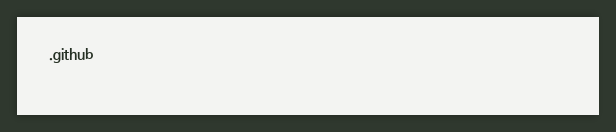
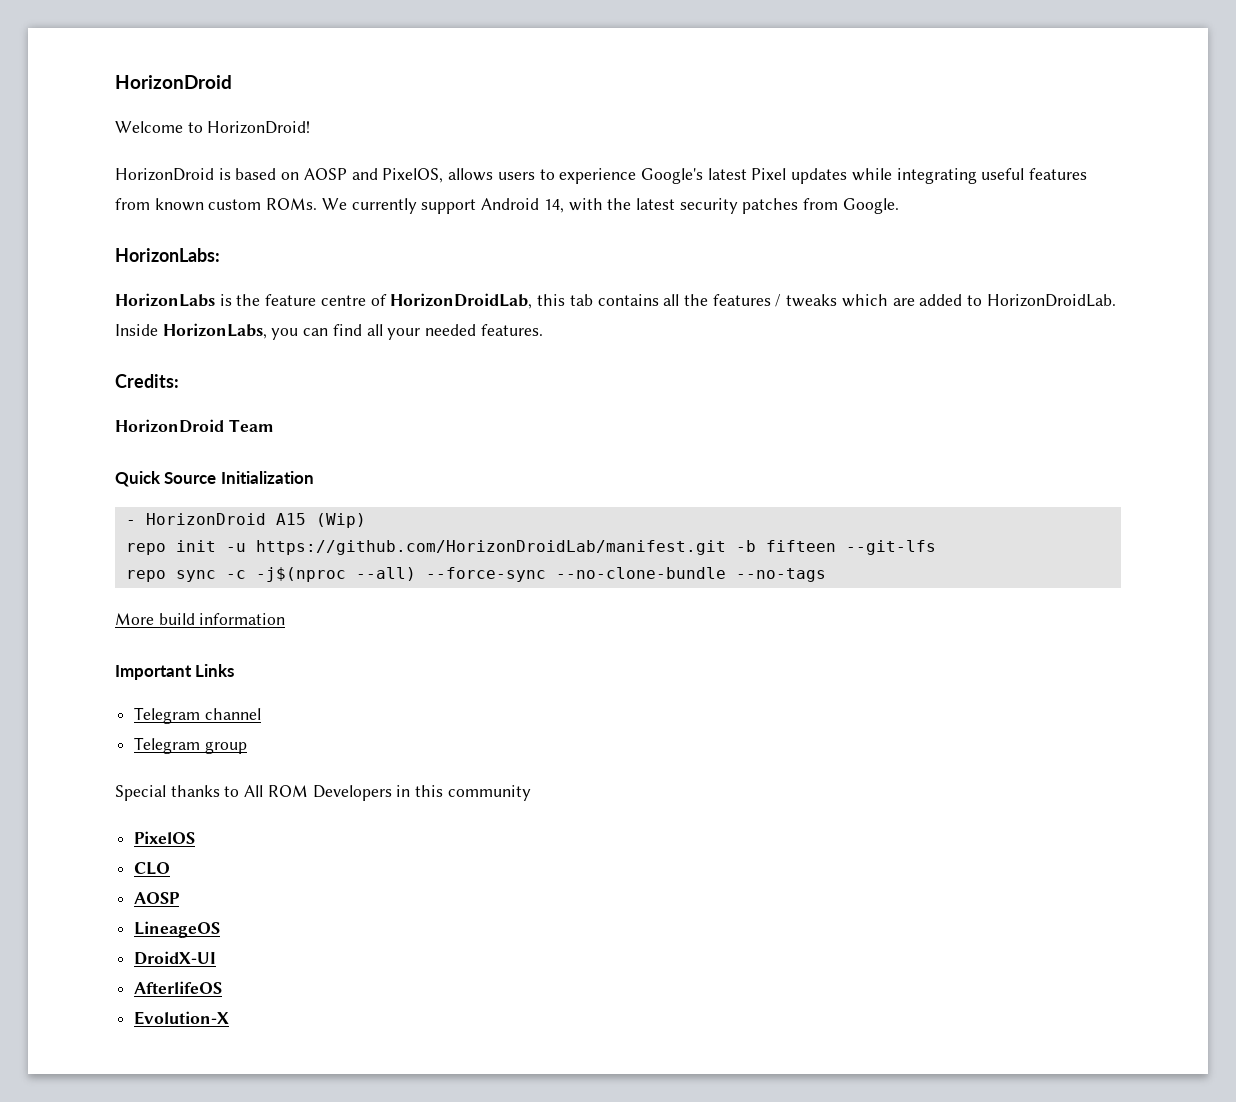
[49,48,93,63] .github -> [115,75,232,89] [115,121,311,134] [115,168,1088,184] [115,198,899,214] [115,248,220,262] [115,293,1116,309] [115,323,543,340] [115,374,179,388] [115,419,274,433] [115,471,314,487] [125,513,366,528] [125,540,936,555] [125,567,826,582] [115,613,286,625] [115,664,235,680] [134,707,261,724] [134,737,247,754] [115,785,531,801] [134,831,196,844] [134,862,171,875] [134,892,181,904] [134,921,221,938] [134,951,217,965] [134,981,223,994] [134,1011,230,1025] HorizonDroid // Welcome to HorizonDroid! // HorizonDroid is based on AOSP and PixelOS, allows users to experience Google's latest Pixel updates while integrating useful features from known custom ROMs. We currently support Android 14, with the latest security patches from Google. // HorizonLabs: // HorizonLabs is the feature centre of HorizonDroidLab, this tab contains all the features / tweaks which are added to HorizonDroidLab. Inside HorizonLabs, you can find all your needed features. // Credits: // HorizonDroid Team // Quick Source Initialization // - HorizonDroid A15 (Wip) // repo init -u https://github.com/HorizonDroidLab/manifest.git -b fifteen --git-lfs // repo sync -c -j$(nproc --all) --force-sync --no-clone-bundle --no-tags // More build information // Important Links // Telegram channel // Telegram group // Special thanks to All ROM Developers in this community // PixelOS // CLO // AOSP // LineageOS // DroidX-UI // AfterlifeOS // Evolution-X

